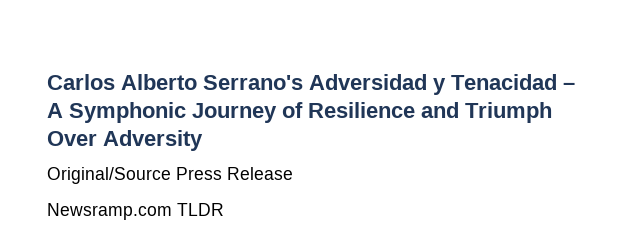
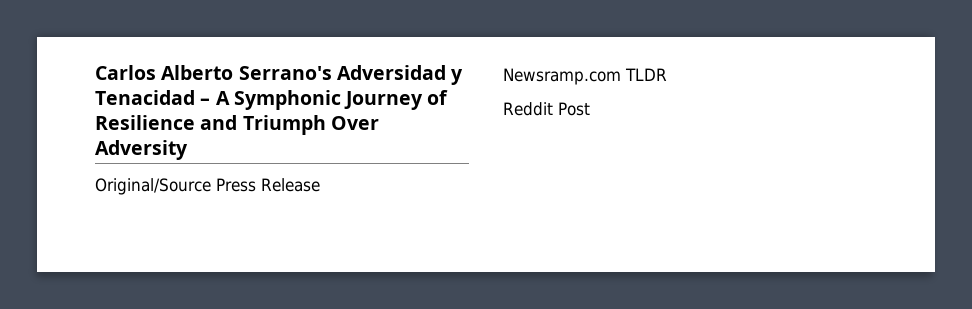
(224, 209) none -> [503,102,590,116] // Reddit Post

